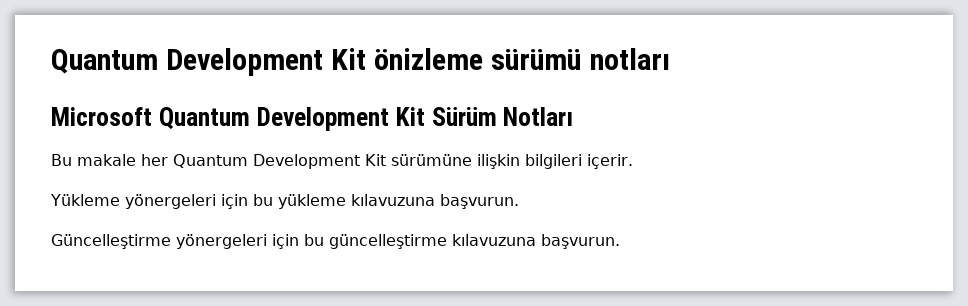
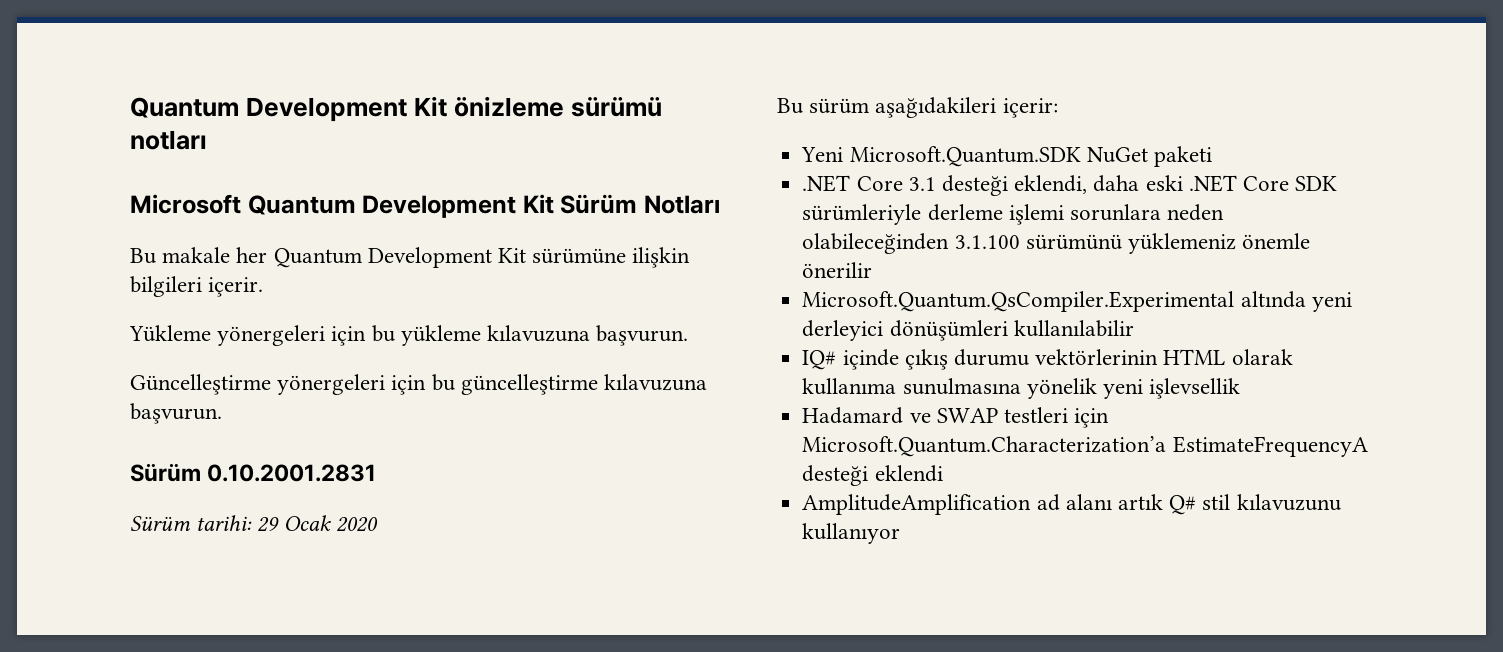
(620, 241) none -> [130,463,377,482] [130,515,378,532] [777,97,1058,118] [801,146,1212,167] [802,175,1338,196] [802,204,1225,225] [802,233,1311,254] [802,262,873,278] [802,291,1352,312] [802,320,1134,341] [802,349,1293,370] [802,378,1241,399] [802,407,1110,428] [802,436,1368,457] [802,465,943,486] [802,494,1341,515] [802,523,901,544] // Sürüm 0.10.2001.2831 // Sürüm tarihi: 29 Ocak 2020 // Bu sürüm aşağıdakileri içerir: // Yeni Microsoft.Quantum.SDK NuGet paketi // .NET Core 3.1 desteği eklendi, daha eski .NET Core SDK sürümleriyle derleme işlemi sorunlara neden olabileceğinden 3.1.100 sürümünü yüklemeniz önemle önerilir // Microsoft.Quantum.QsCompiler.Experimental altında yeni derleyici dönüşümleri kullanılabilir // IQ# içinde çıkış durumu vektörlerinin HTML olarak kullanıma sunulmasına yönelik yeni işlevsellik // Hadamard ve SWAP testleri için Microsoft.Quantum.Characterization’a EstimateFrequencyA desteği eklendi // AmplitudeAmplification ad alanı artık Q# stil kılavuzunu kullanıyor

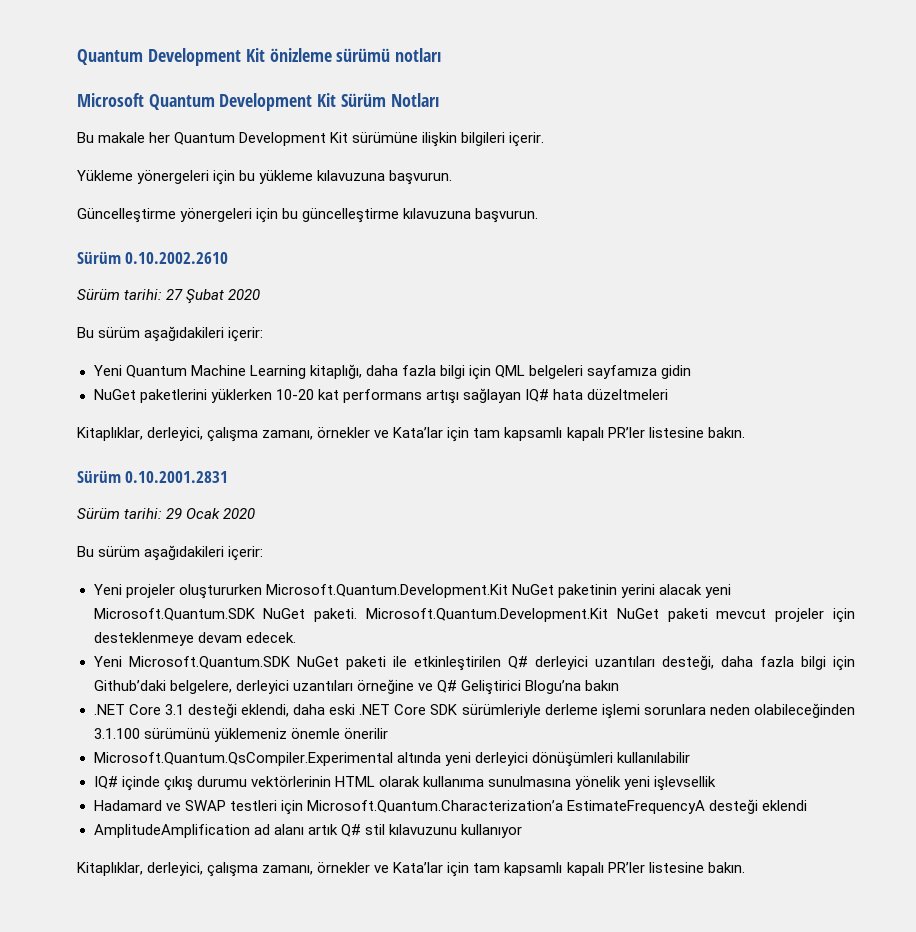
(222, 413) none -> [77,251,229,264] [77,289,261,304] [77,326,264,342] [93,364,692,380] [93,388,669,404] [77,427,745,442] // Sürüm 0.10.2002.2610 // Sürüm tarihi: 27 Şubat 2020 // Bu sürüm aşağıdakileri içerir: // Yeni Quantum Machine Learning kitaplığı, daha fazla bilgi için QML belgeleri sayfamıza gidin // NuGet paketlerini yüklerken 10-20 kat performans artışı sağlayan IQ# hata düzeltmeleri // Kitaplıklar, derleyici, çalışma zamanı, örnekler ve Kata’lar için tam kapsamlı kapalı PR’ler listesine bakın.
[849,146,1212,167] Microsoft.Quantum.SDK NuGet paketi -> [125,584,731,599] [93,608,855,623] [93,632,296,646] [93,655,856,671] [93,679,619,695] projeler oluştururken Microsoft.Quantum.Development.Kit NuGet paketinin yerini alacak yeni Microsoft.Quantum.SDK NuGet paketi. Microsoft.Quantum.Development.Kit NuGet paketi mevcut projeler için desteklenmeye devam edecek. // Yeni Microsoft.Quantum.SDK NuGet paketi ile etkinleştirilen Q# derleyici uzantıları desteği, daha fazla bilgi için Github’daki belgelere, derleyici uzantıları örneğine ve Q# Geliştirici Blogu’na bakın
(901, 533) none -> [77,862,745,877] // Kitaplıklar, derleyici, çalışma zamanı, örnekler ve Kata’lar için tam kapsamlı kapalı PR’ler listesine bakın.

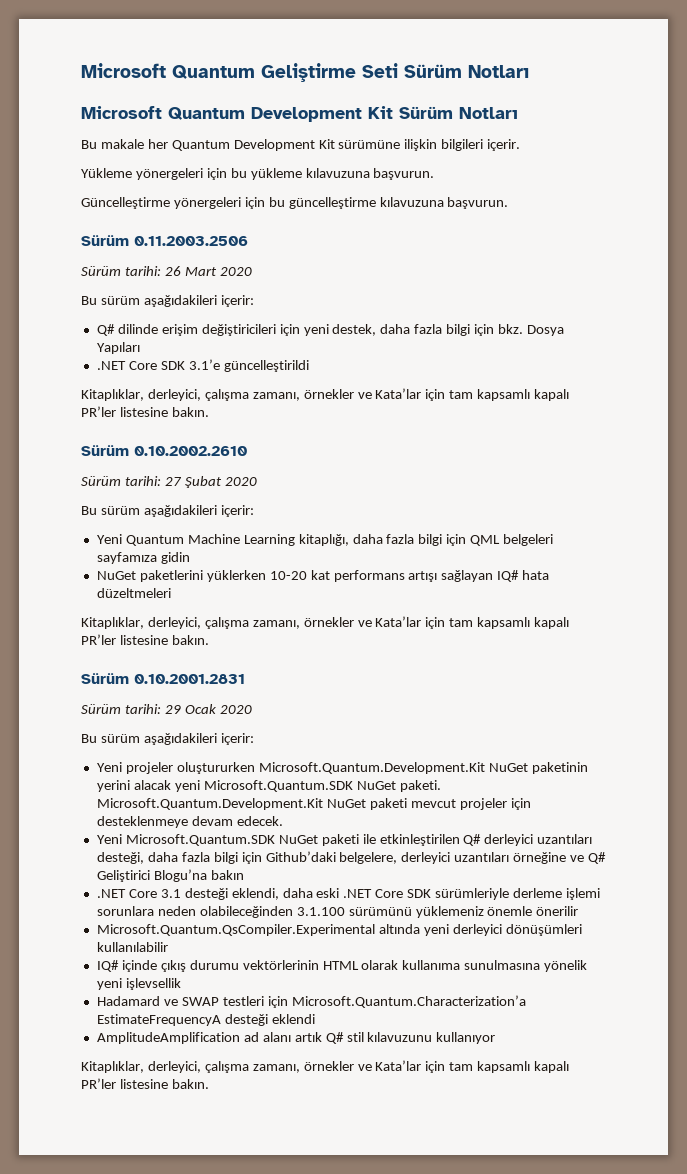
[77,48,442,66] Quantum Development Kit önizleme sürümü notları -> [81,63,529,82] Microsoft Quantum Geliştirme Seti Sürüm Notları
(539, 215) none -> [81,235,248,246] [81,266,252,276] [81,295,254,307] [96,324,564,336] [96,342,140,354] [96,359,309,372] [81,388,570,401] [81,406,209,417] // Sürüm 0.11.2003.2506 // Sürüm tarihi: 26 Mart 2020 // Bu sürüm aşağıdakileri içerir: // Q# dilinde erişim değiştiricileri için yeni destek, daha fazla bilgi için bkz. Dosya Yapıları // .NET Core SDK 3.1’e güncelleştirildi // Kitaplıklar, derleyici, çalışma zamanı, örnekler ve Kata’lar için tam kapsamlı kapalı PR’ler listesine bakın.

